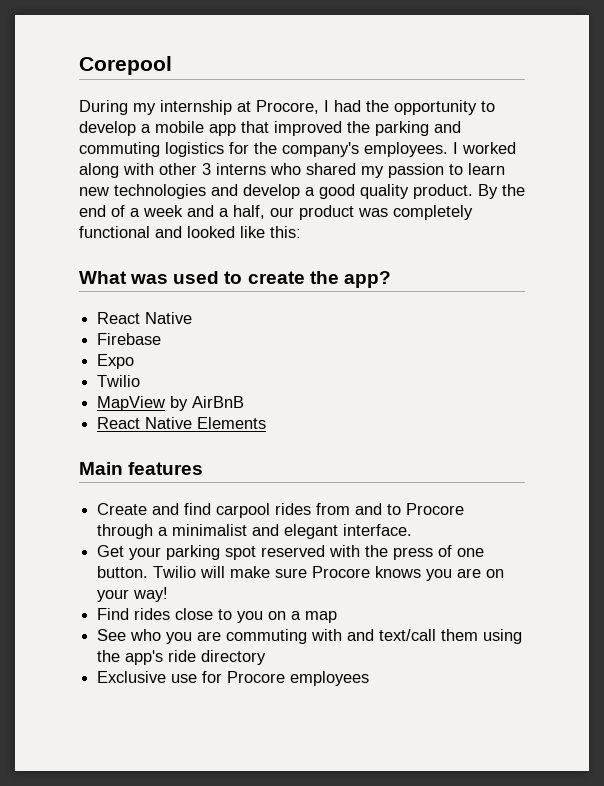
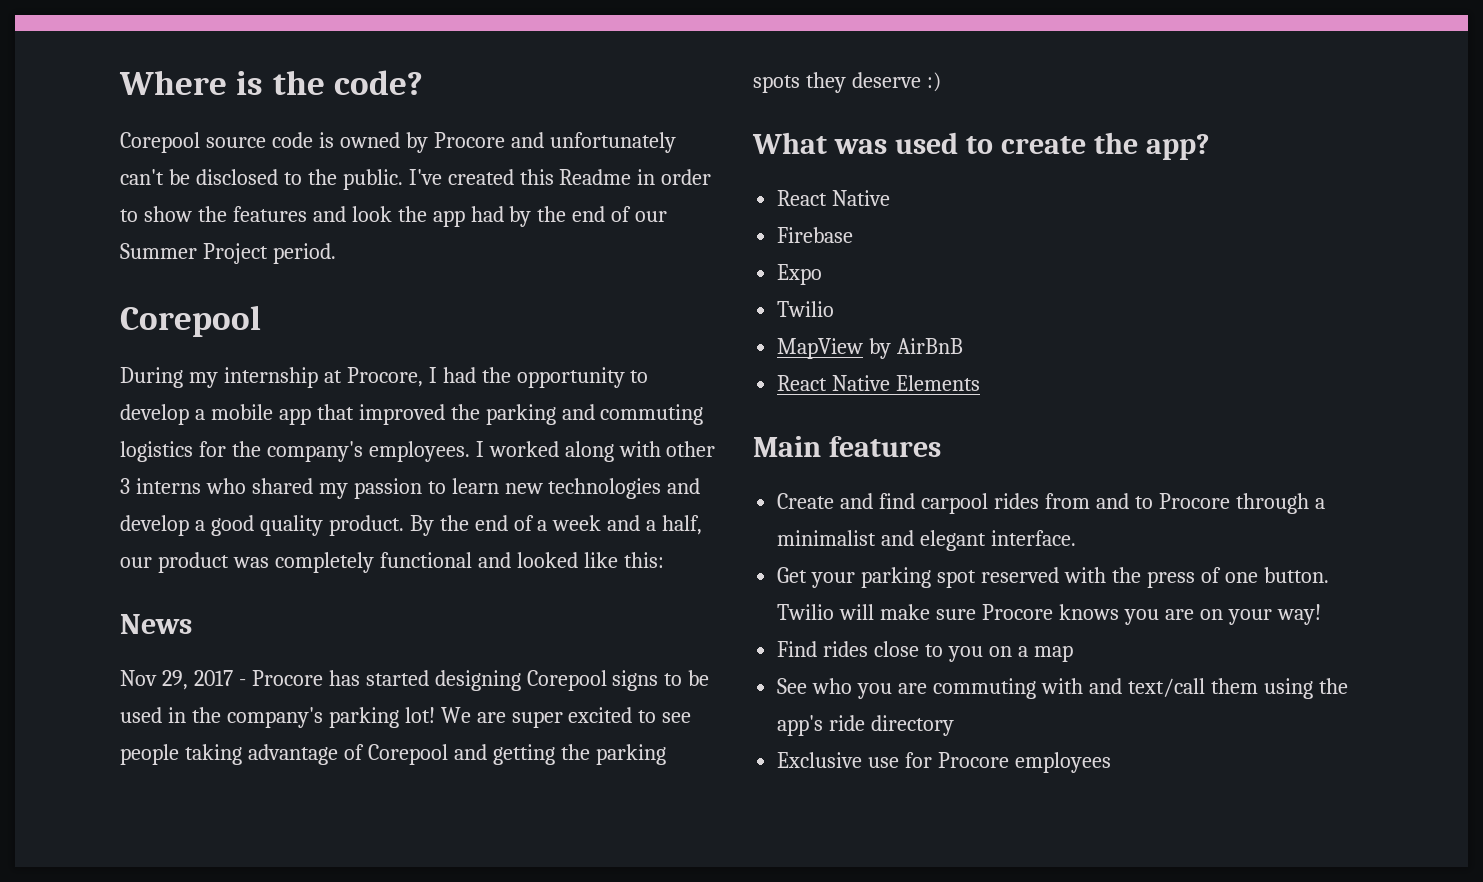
(79, 65) none -> [119,70,423,95] [120,132,676,153] [120,169,712,190] [120,206,668,227] [120,243,336,264] Where is the code? // Corepool source code is owned by Procore and unfortunately can't be disclosed to the public. I've created this Readme in order to show the features and look the app had by the end of our Summer Project period. //
(301, 232) none -> [120,614,192,634] [120,670,710,691] [120,707,692,728] [120,744,666,765] [753,72,941,93] // News // Nov 29, 2017 - Procore has started designing Corepool signs to be used in the company's parking lot! We are super excited to see people taking advantage of Corepool and getting the parking spots they deserve :)

